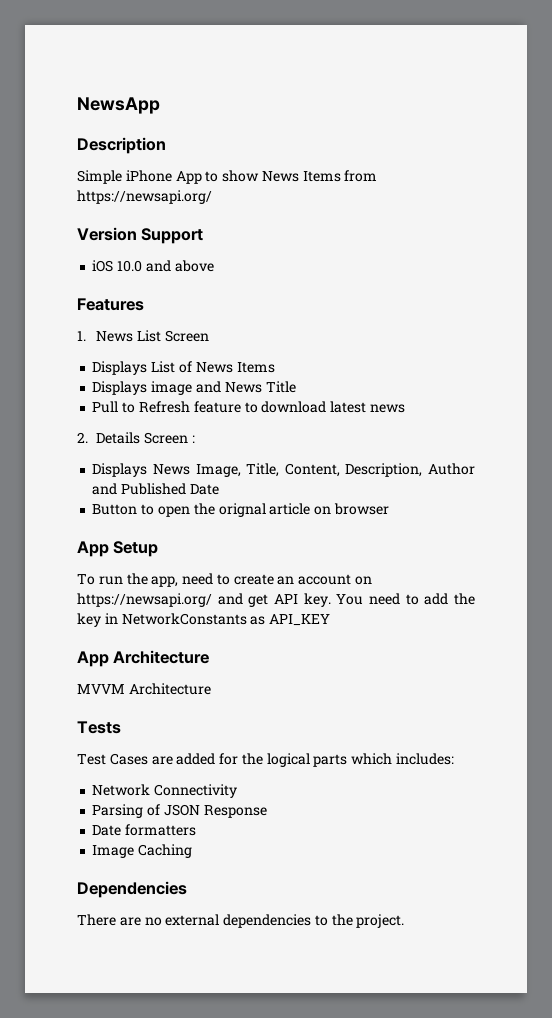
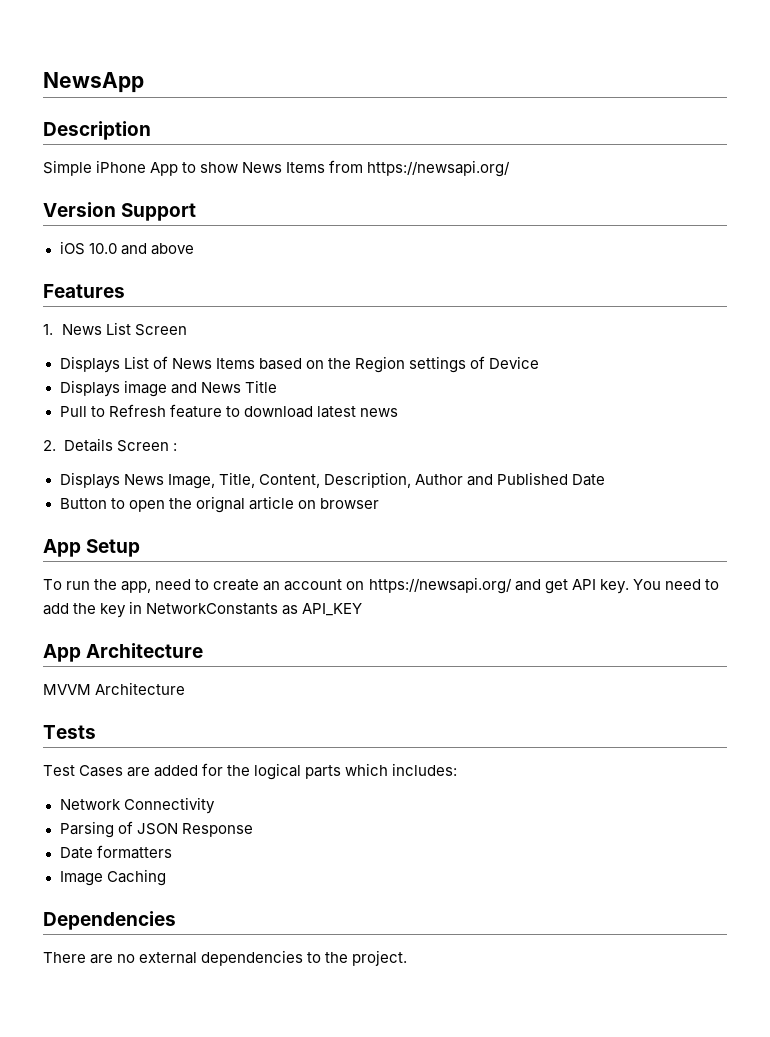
(275, 367) none -> [258,356,540,373] based on the Region settings of Device

